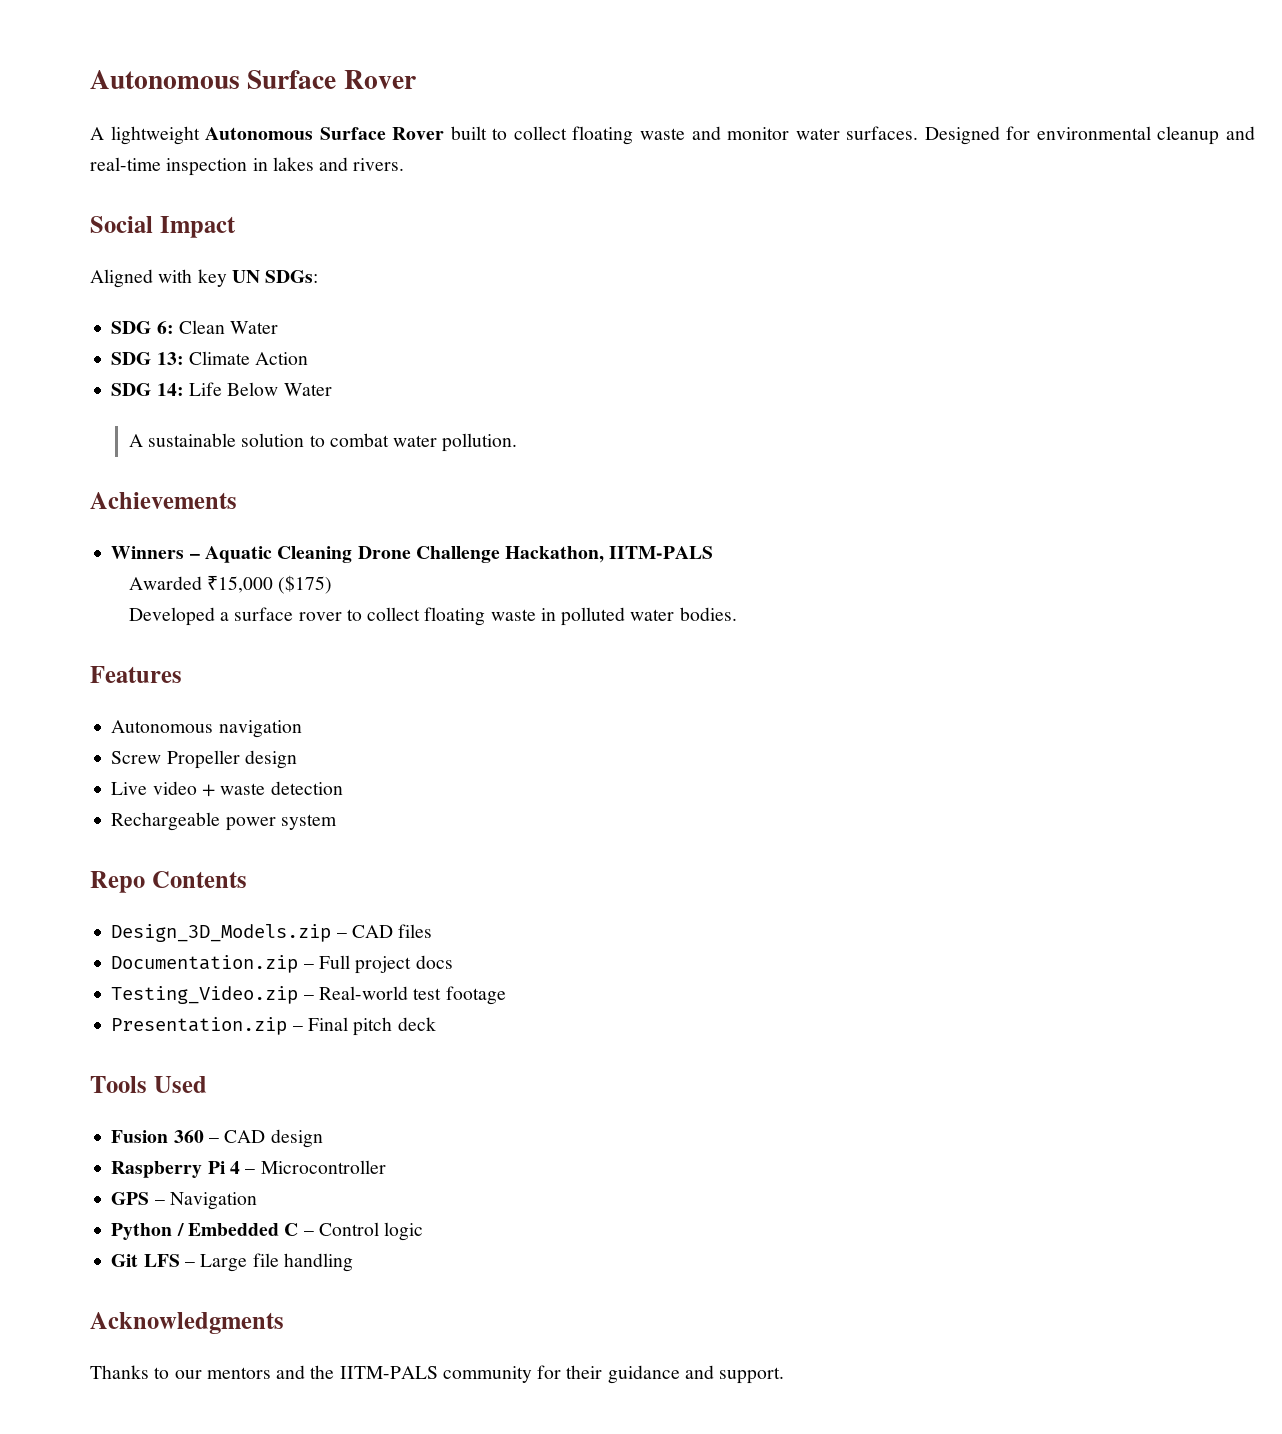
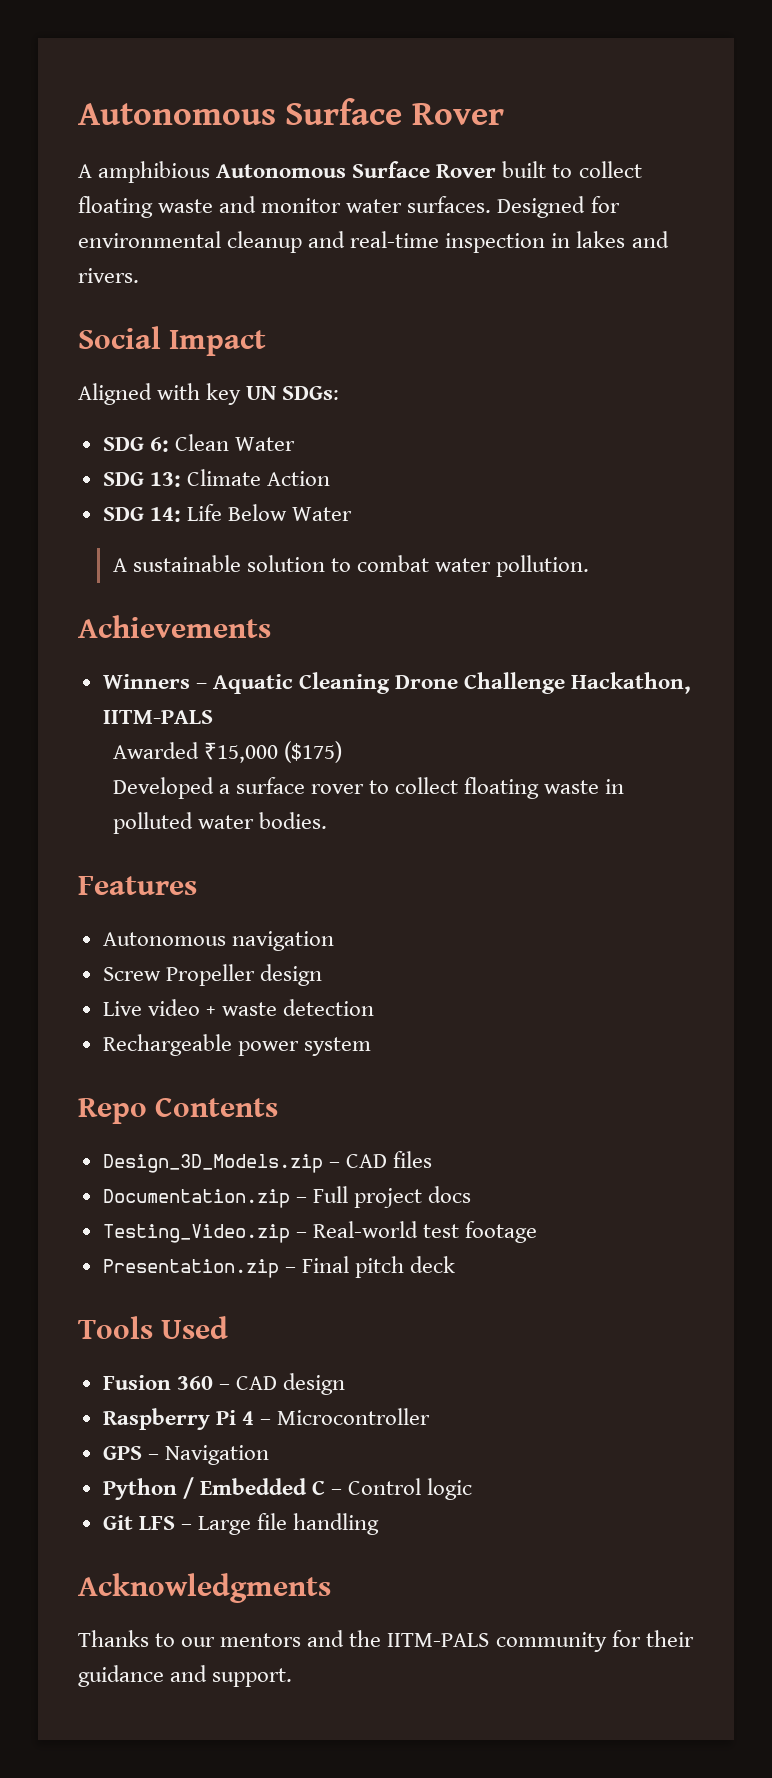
[110,126,200,145] lightweight -> [98,161,211,183] amphibious

